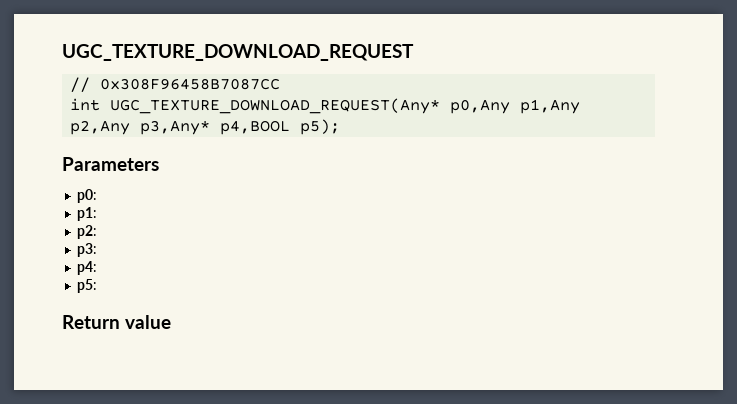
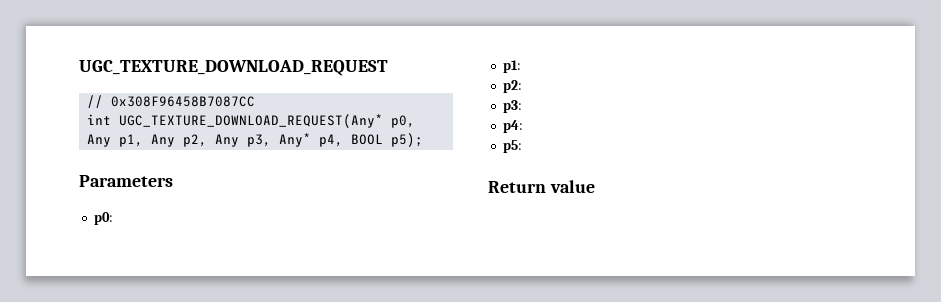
[450,99,581,114] [70,120,291,135] p0,Any p1,Any p2,Any p3,Any* p4,BOOL -> [391,115,416,128] [87,133,384,147] p0, Any p1, Any p2, Any p3, Any* p4, BOOL

